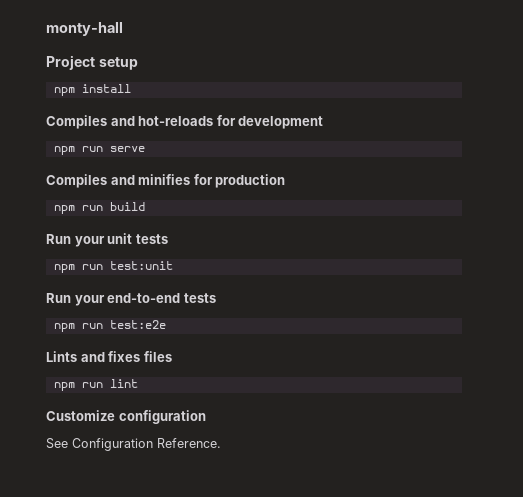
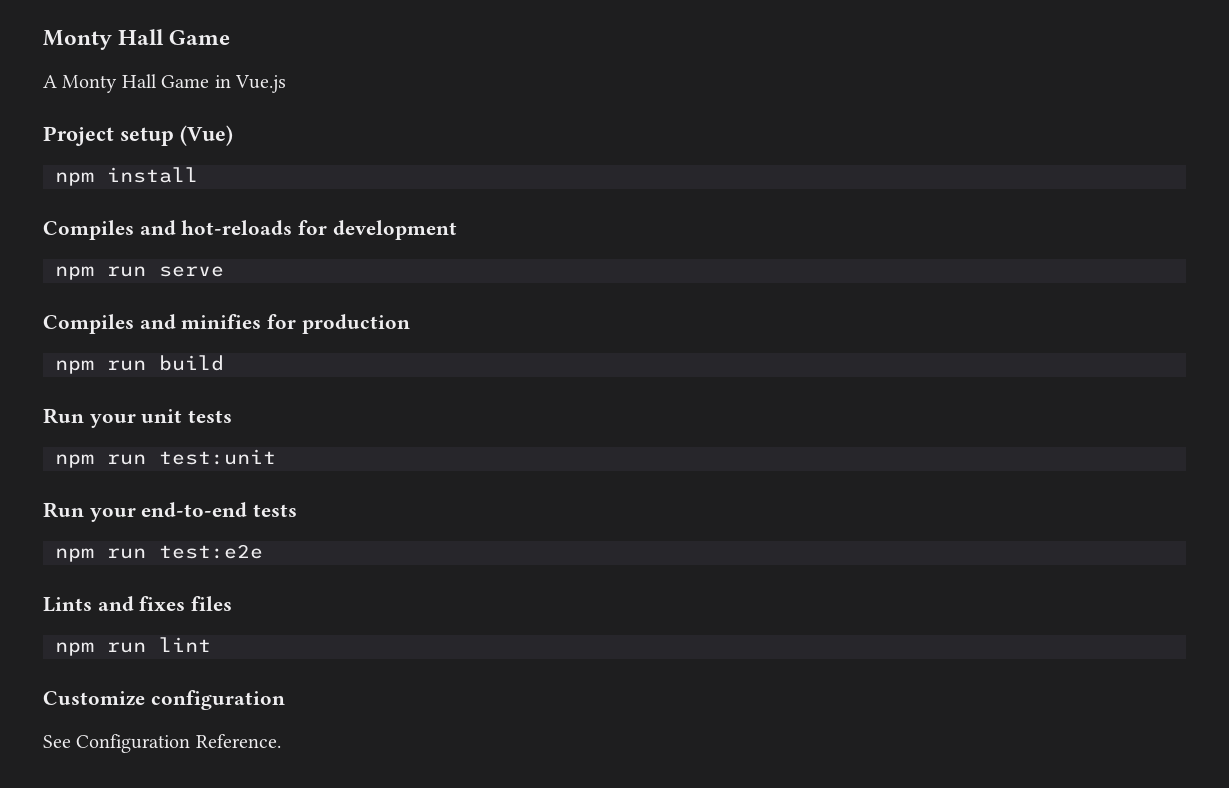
[46,22,123,36] monty-hall -> [43,29,231,50] [43,74,286,93] Monty Hall Game // A Monty Hall Game in Vue.js
(138, 63) none -> [180,125,233,146] (Vue)

